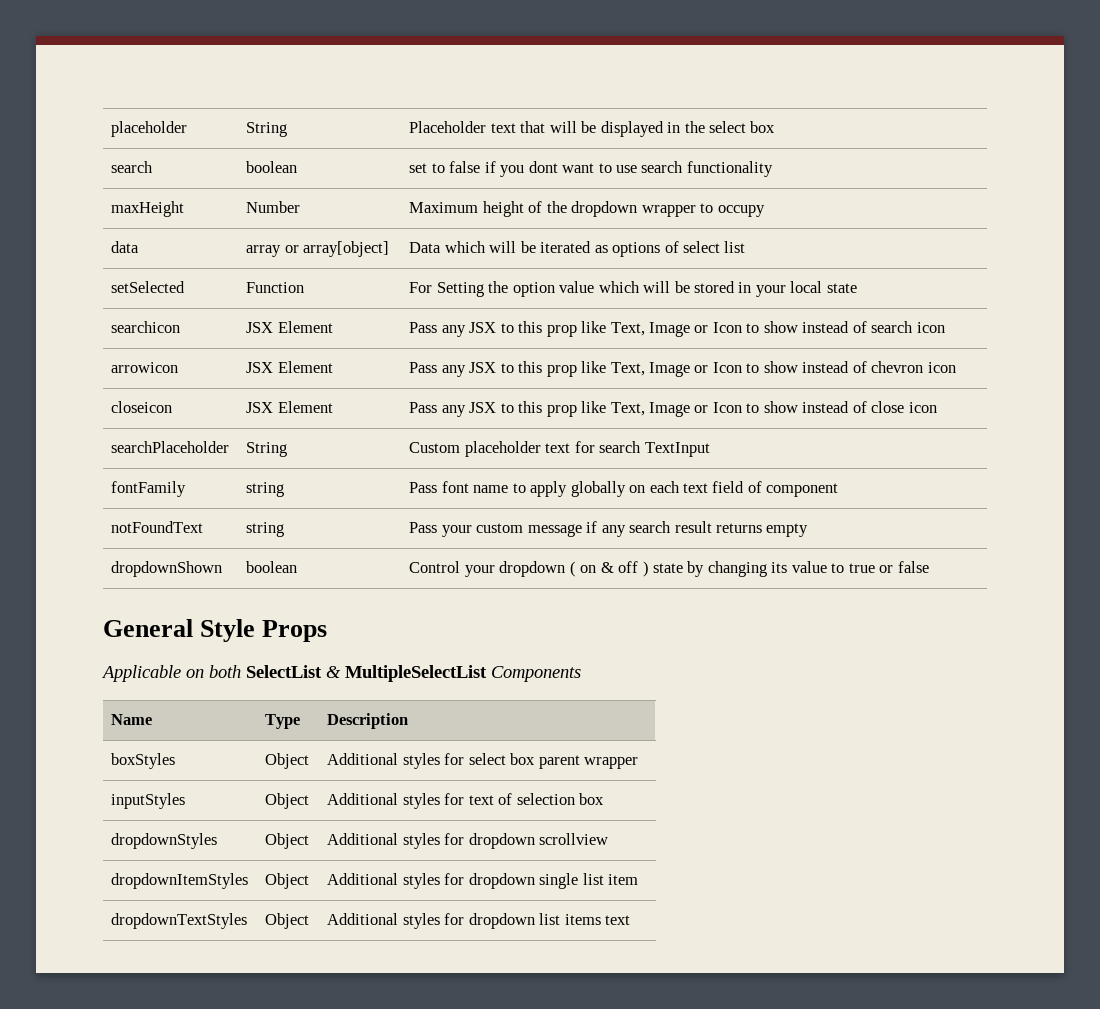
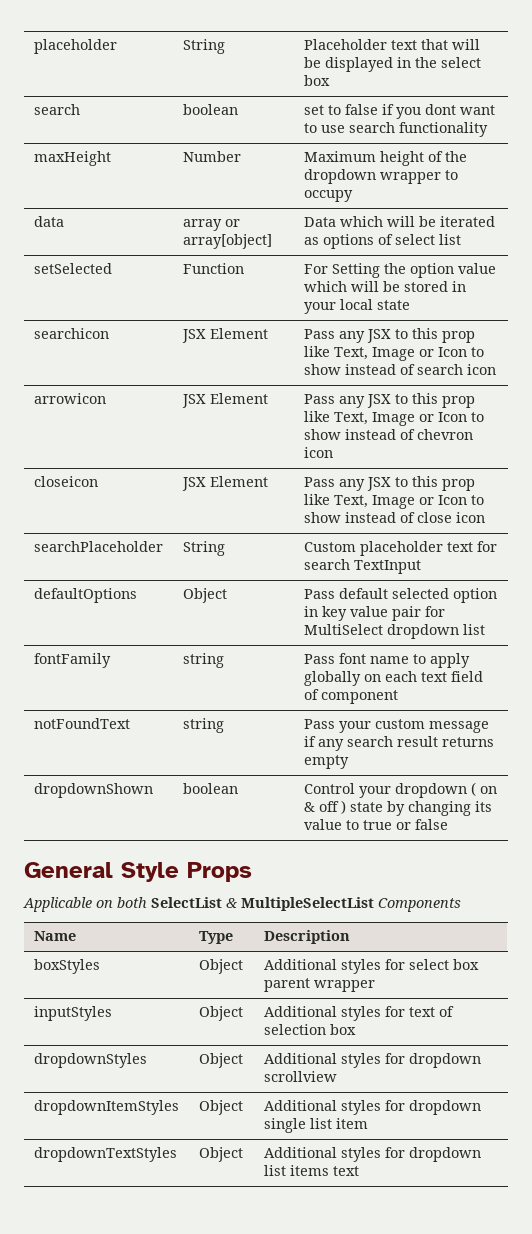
(710, 449) none -> [33,588,137,603] [182,588,227,603] [303,588,497,603] [303,606,445,621] [303,624,485,639] // defaultOptions | Object | Pass default selected option in key value pair for MultiSelect dropdown list

